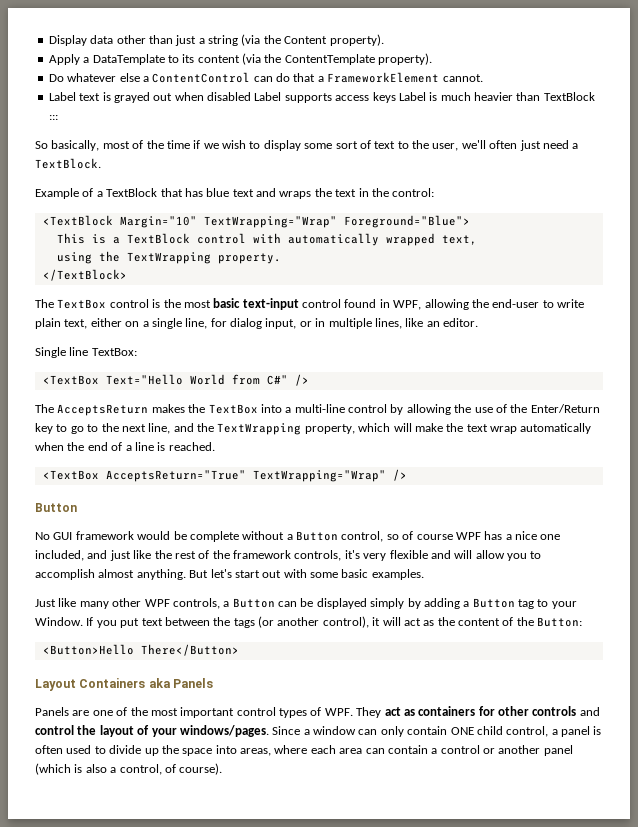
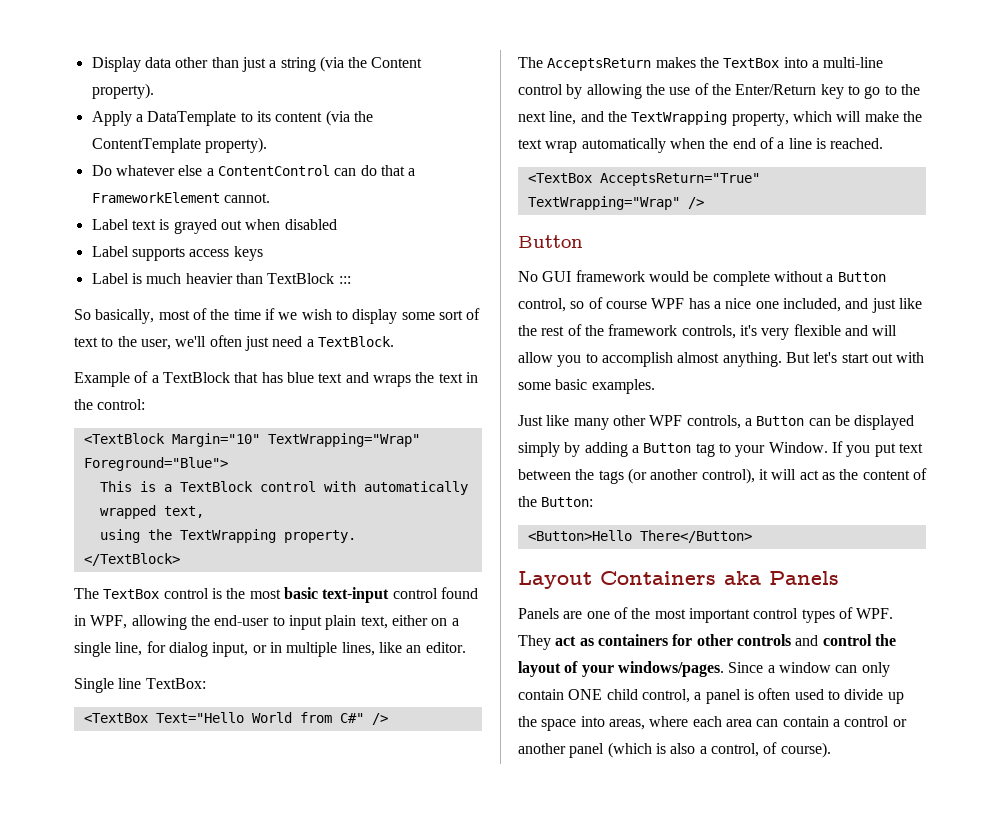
(251, 96) none -> (337, 224) //
(396, 97) none -> (263, 253) //
[557,299,584,308] write -> [288,615,322,630] input

